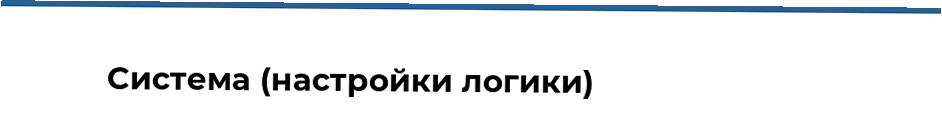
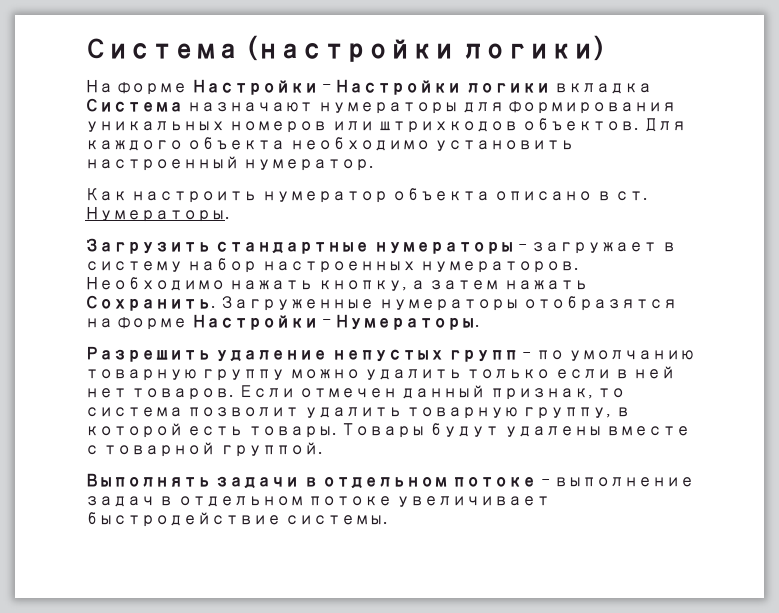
(594, 83) none -> [85,79,652,95] [85,98,677,114] [85,118,686,133] [85,137,574,151] [85,156,375,171] [85,188,648,203] [85,206,230,222] [85,238,676,254] [85,258,579,273] [85,276,588,291] [85,295,677,311] [85,314,481,330] [85,346,694,362] [85,366,676,381] [85,385,625,400] [85,407,630,419] [85,423,690,438] [85,442,323,457] [85,473,694,489] [85,496,551,507] [85,512,389,527] // На форме Настройки - Настройки логики вкладка Система назначают нумераторы для формирования уникальных номеров или штрихкодов объектов. Для каждого объекта необходимо установить настроенный нумератор. // Как настроить нумератор объекта описано в ст. Нумераторы. // Загрузить стандартные нумераторы - загружает в систему набор настроенных нумераторов. Необходимо нажать кнопку, а затем нажать Сохранить. Загруженные нумераторы отобразятся на форме Настройки - Нумераторы. // Разрешить удаление непустых групп - по умолчанию товарную группу можно удалить только если в ней нет товаров. Если отмечен данный признак, то система позволит удалить товарную группу, в которой есть товары. Товары будут удалены вместе с товарной группой. // Выполнять задачи в отдельном потоке - выполнение задач в отдельном потоке увеличивает быстродействие системы.

